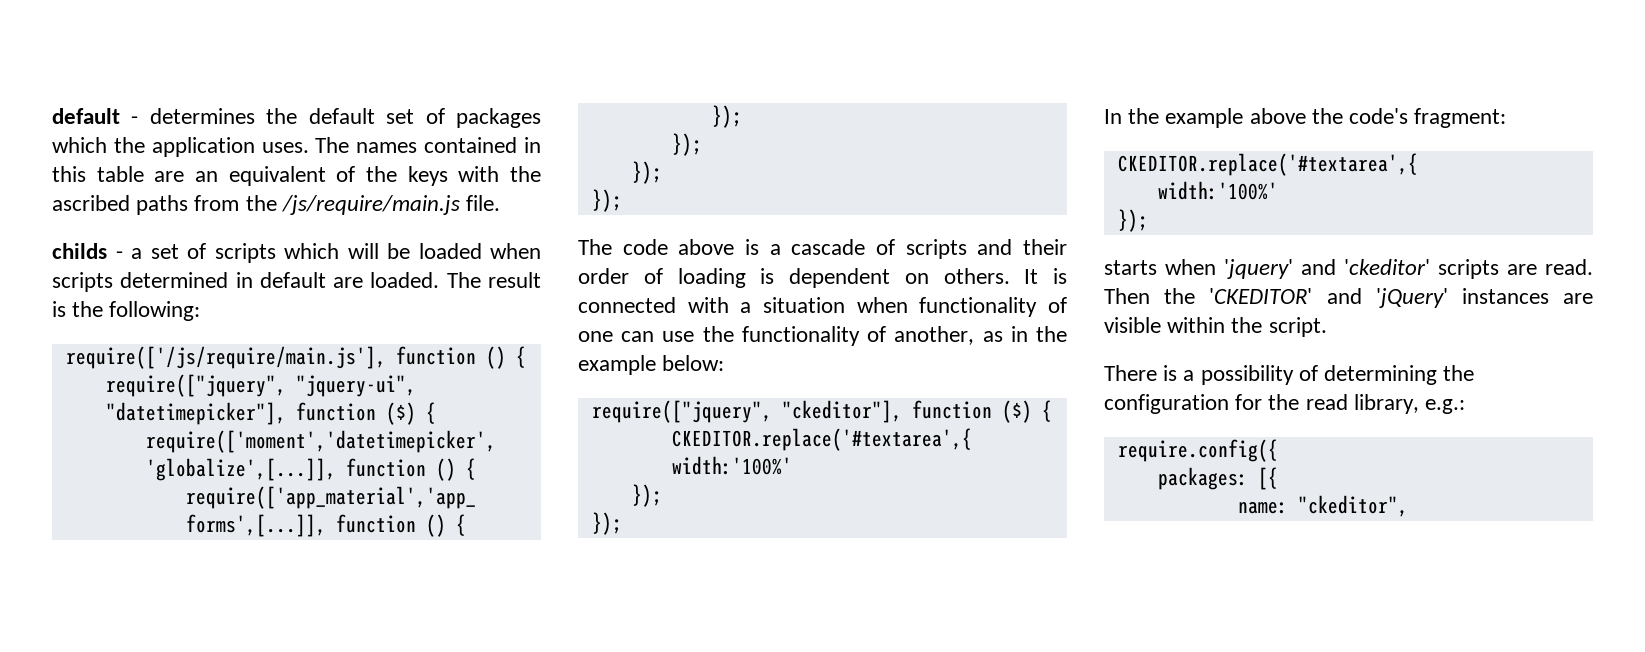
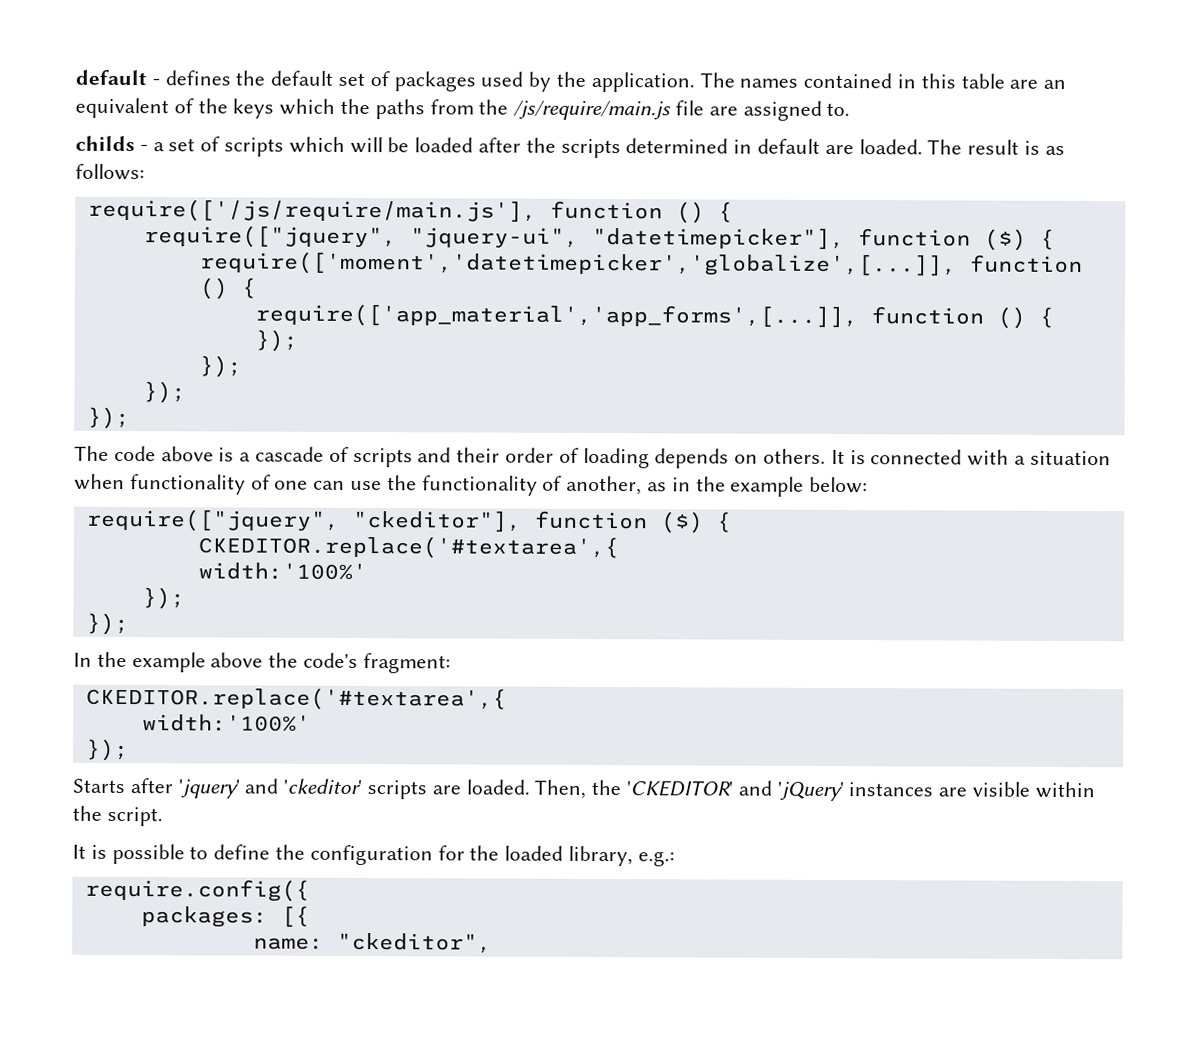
[149,108,255,124] determines -> [164,70,231,86] defines
[52,137,309,157] which the application uses. -> [480,71,695,93] used by the application.
[458,166,541,182] [52,195,130,211] with the ascribed -> [279,98,371,115] which the
[466,195,501,211] file. -> [675,100,851,121] file are assigned to.
[490,243,541,259] when -> [478,137,556,153] after the
[72,301,201,321] the following: -> [1044,145,1065,155] [75,163,145,181] as follows:
[760,268,890,288] is dependent -> [654,448,730,469] depends
[1104,259,1216,275] starts when -> [72,778,173,794] Starts after
[1545,259,1593,275] [1104,288,1150,304] read. Then -> [465,779,587,799] loaded. Then,
[1104,365,1438,385] There is a possibility of determining -> [72,843,271,865] It is possible to define
[1305,394,1348,410] read -> [504,845,564,861] loaded

